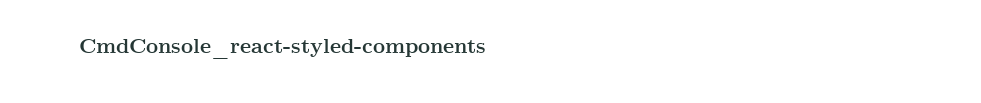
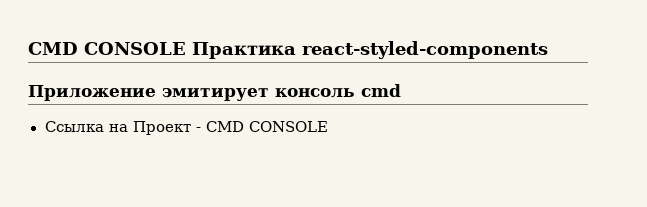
[79,39,486,59] CmdConsole_react-styled-components -> [28,41,548,59] [28,84,401,101] [44,121,328,135] CMD CONSOLE Практика react-styled-components // Приложение эмитирует консоль cmd // Ссылка на Проект - CMD CONSOLE

